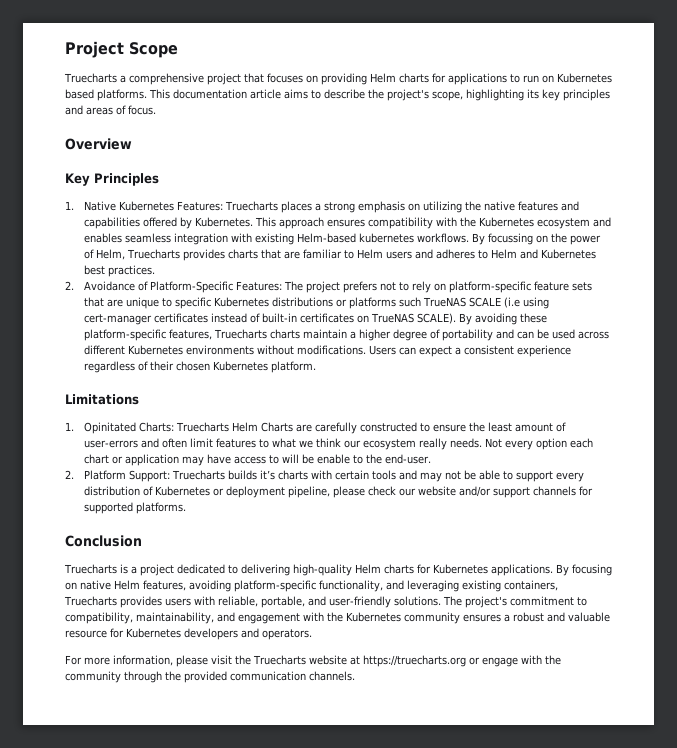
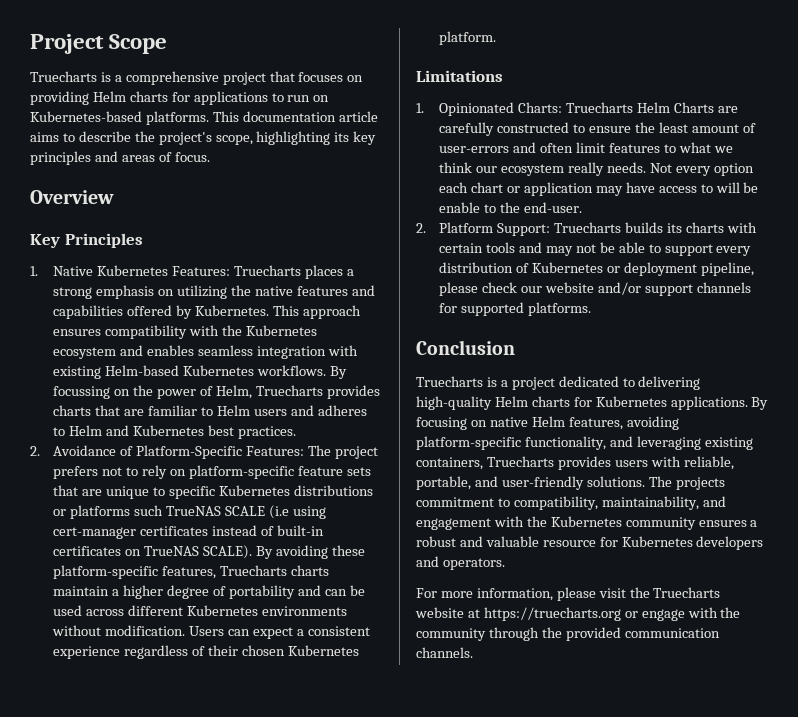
(117, 78) none -> [100,72,111,82] is
[556,73,612,83] [65,89,94,99] Kubernetes based -> [30,111,142,122] Kubernetes-based
[359,233,415,243] kubernetes -> [183,365,255,376] Kubernetes
[297,345,367,355] modifications. -> [105,625,186,636] modification.
[84,422,137,434] Opinitated -> [439,102,515,116] Opinionated
[260,470,276,480] it’s -> [666,223,682,233] its
[464,596,507,608] project's -> [675,477,725,490] projects

